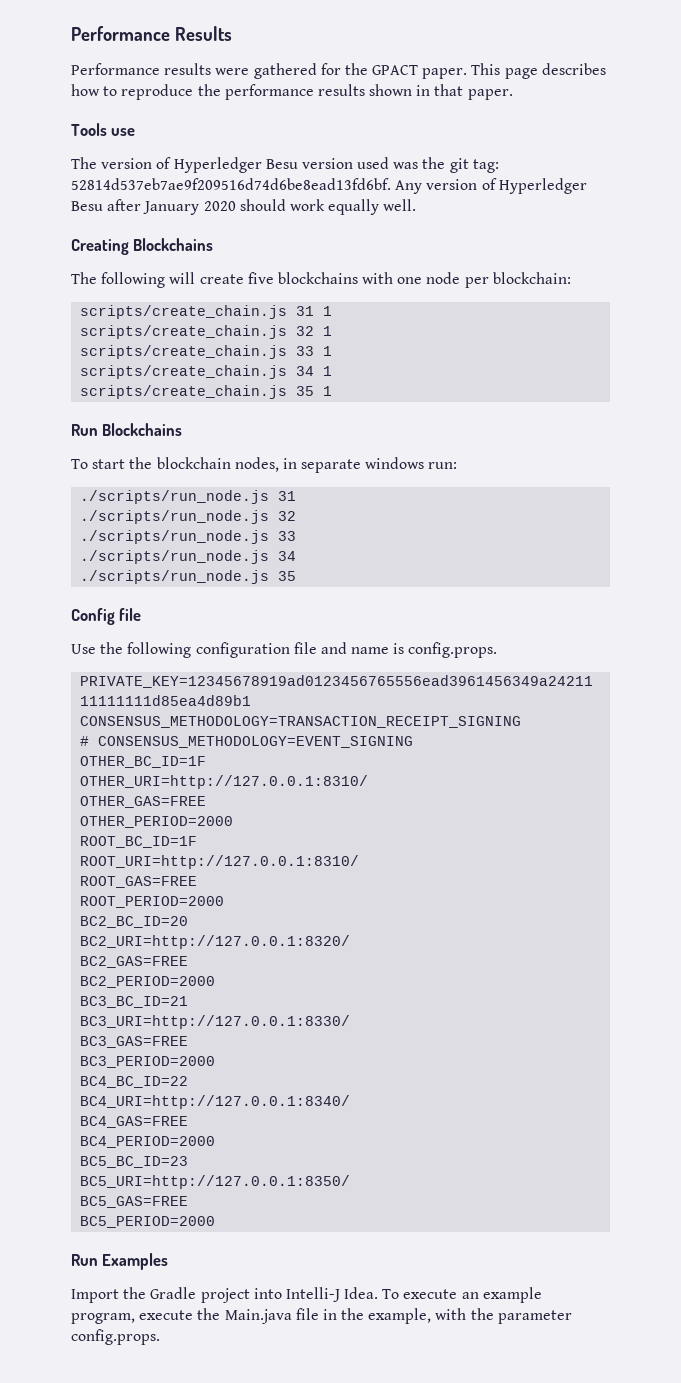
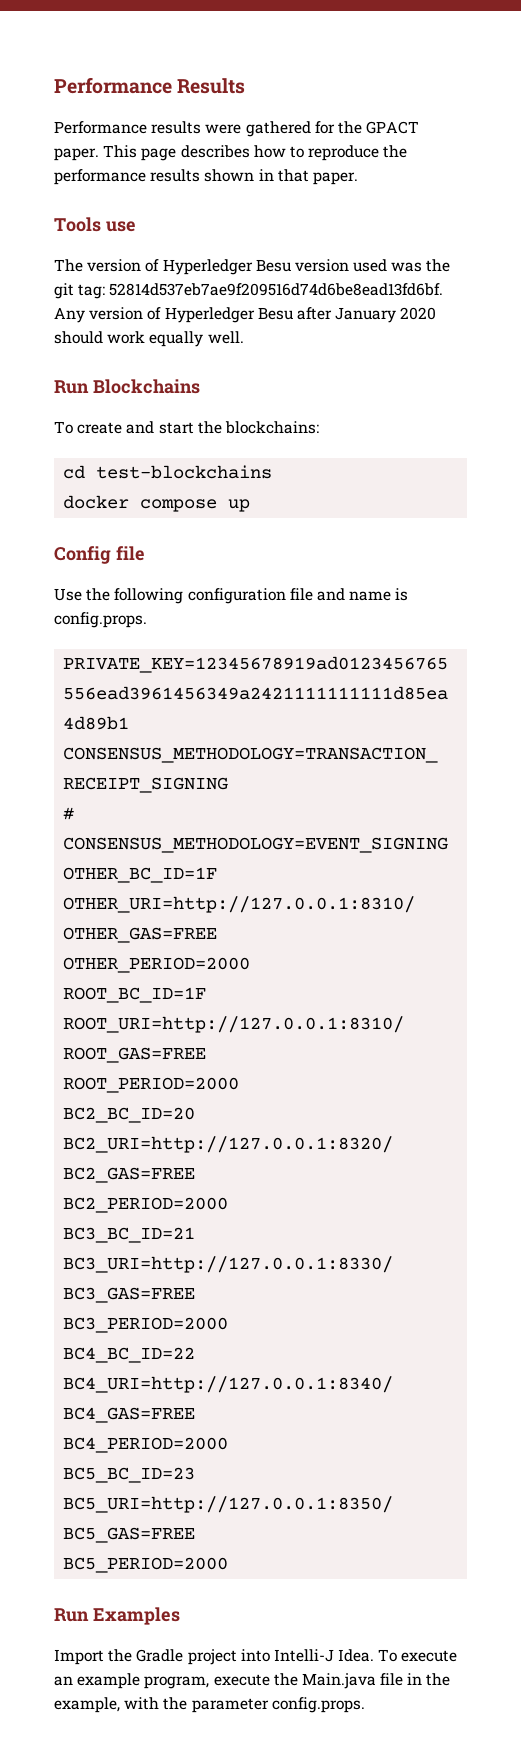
[71,238,214,255] [71,272,571,288] [80,305,333,319] [80,325,333,339] [80,345,333,359] [80,365,333,379] [80,385,333,399] [71,423,183,436] [71,457,458,473] [80,490,297,504] [80,510,297,524] [80,530,297,544] [80,550,297,564] [80,570,297,584] Creating Blockchains // The following will create five blockchains with one node per blockchain: // scripts/create_chain.js 31 1 // scripts/create_chain.js 32 1 // scripts/create_chain.js 33 1 // scripts/create_chain.js 34 1 // scripts/create_chain.js 35 1 // Run Blockchains // To start the blockchain nodes, in separate windows run: // ./scripts/run_node.js 31 // ./scripts/run_node.js 32 // ./scripts/run_node.js 33 // ./scripts/run_node.js 34 // ./scripts/run_node.js 35 -> [54,379,200,394] [54,421,319,434] [63,465,273,479] [63,495,251,512] Run Blockchains // To create and start the blockchains: // cd test-blockchains // docker compose up

